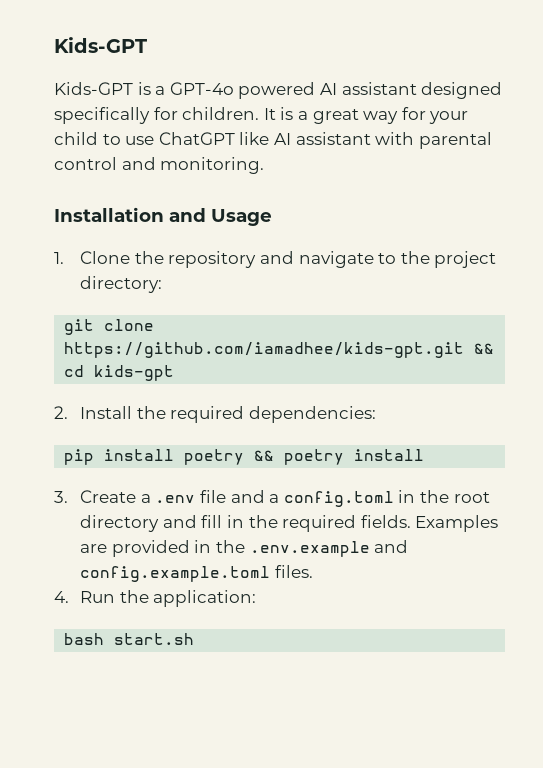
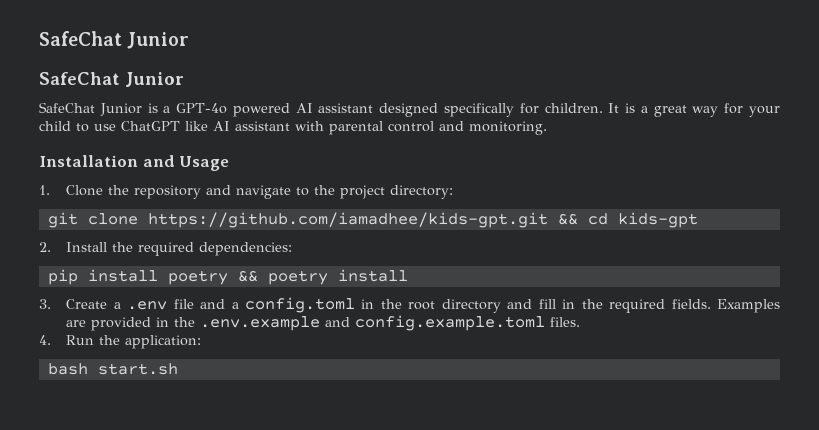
[54,37,147,53] [54,82,133,95] Kids-GPT // Kids-GPT -> [39,31,190,49] [39,72,184,87] [39,102,142,116] SafeChat Junior // SafeChat Junior // SafeChat Junior

